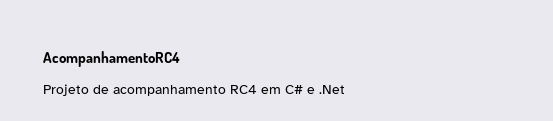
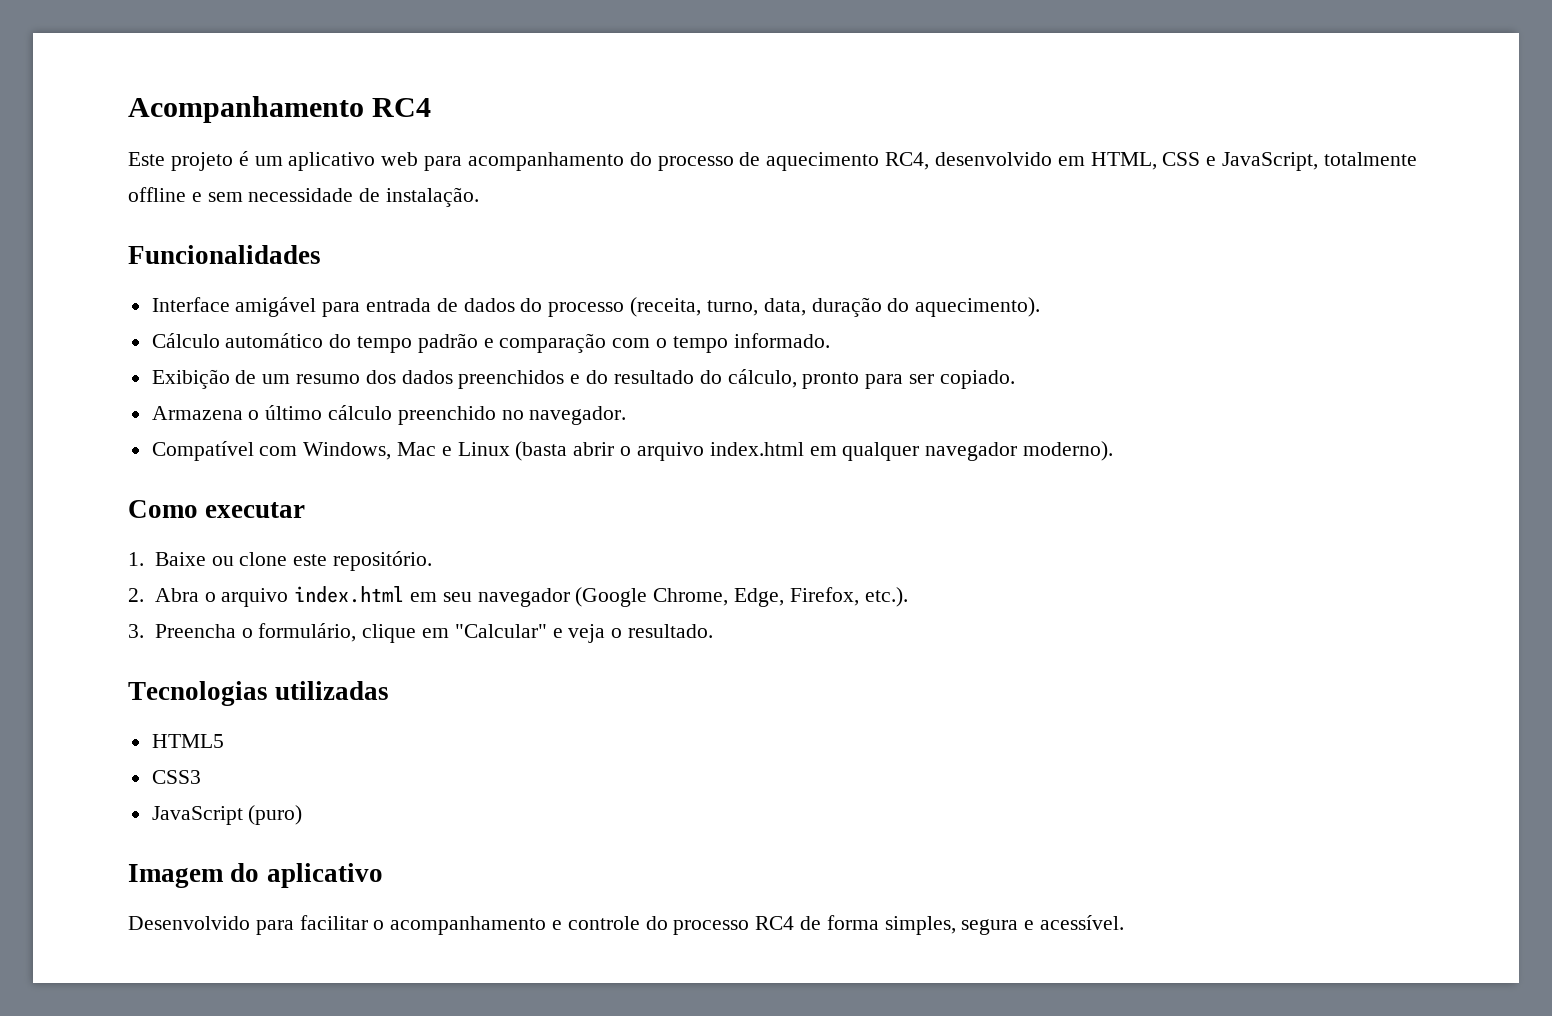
[43,51,180,67] [43,84,345,96] AcompanhamentoRC4 // Projeto de acompanhamento RC4 em C# e .Net -> [128,96,432,123] [128,151,1418,171] [128,187,480,207] [128,245,321,264] [151,297,1041,317] [151,333,830,353] [151,369,1015,389] [151,405,627,425] [151,441,1113,461] [128,500,306,518] [128,551,432,571] [128,586,908,607] [128,623,713,643] [128,681,390,706] [151,734,224,748] [151,770,201,784] [151,805,303,825] [128,863,383,888] [128,915,1125,935] Acompanhamento RC4 // Este projeto é um aplicativo web para acompanhamento do processo de aquecimento RC4, desenvolvido em HTML, CSS e JavaScript, totalmente offline e sem necessidade de instalação. // Funcionalidades // Interface amigável para entrada de dados do processo (receita, turno, data, duração do aquecimento). // Cálculo automático do tempo padrão e comparação com o tempo informado. // Exibição de um resumo dos dados preenchidos e do resultado do cálculo, pronto para ser copiado. // Armazena o último cálculo preenchido no navegador. // Compatível com Windows, Mac e Linux (basta abrir o arquivo index.html em qualquer navegador moderno). // Como executar // 1. Baixe ou clone este repositório. // 2. Abra o arquivo index.html em seu navegador (Google Chrome, Edge, Firefox, etc.). // 3. Preencha o formulário, clique em "Calcular" e veja o resultado. // Tecnologias utilizadas // HTML5 // CSS3 // JavaScript (puro) // Imagem do aplicativo // Desenvolvido para facilitar o acompanhamento e controle do processo RC4 de forma simples, segura e acessível.

